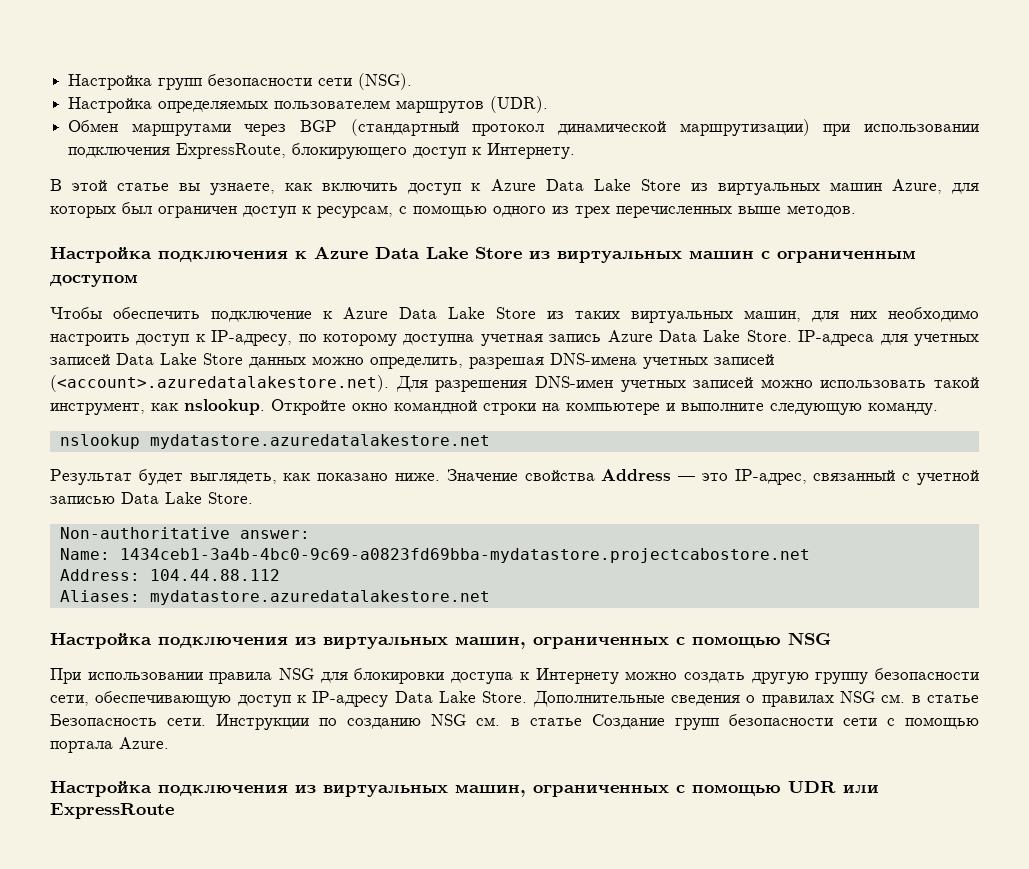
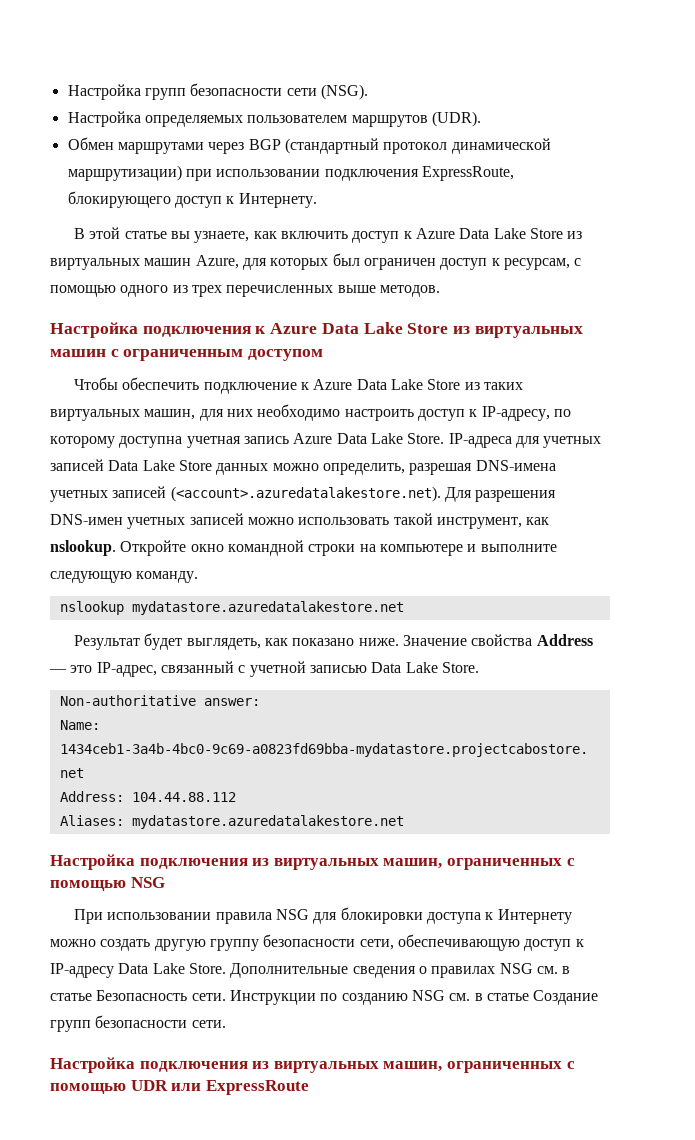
[842,717,979,729] [50,737,169,753] сети с помощью портала Azure. -> [191,1020,226,1028] сети.

